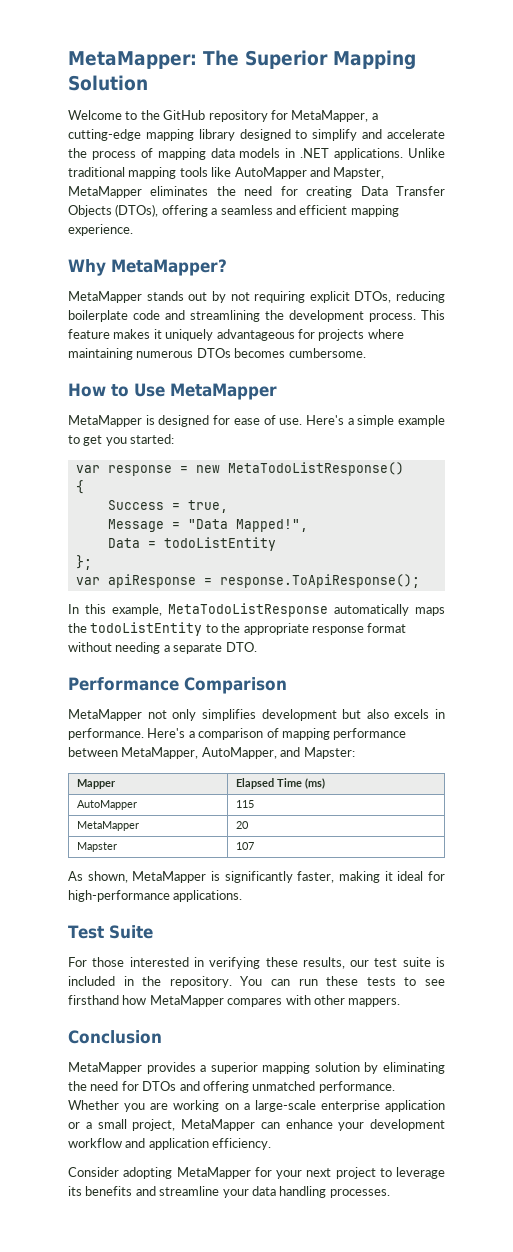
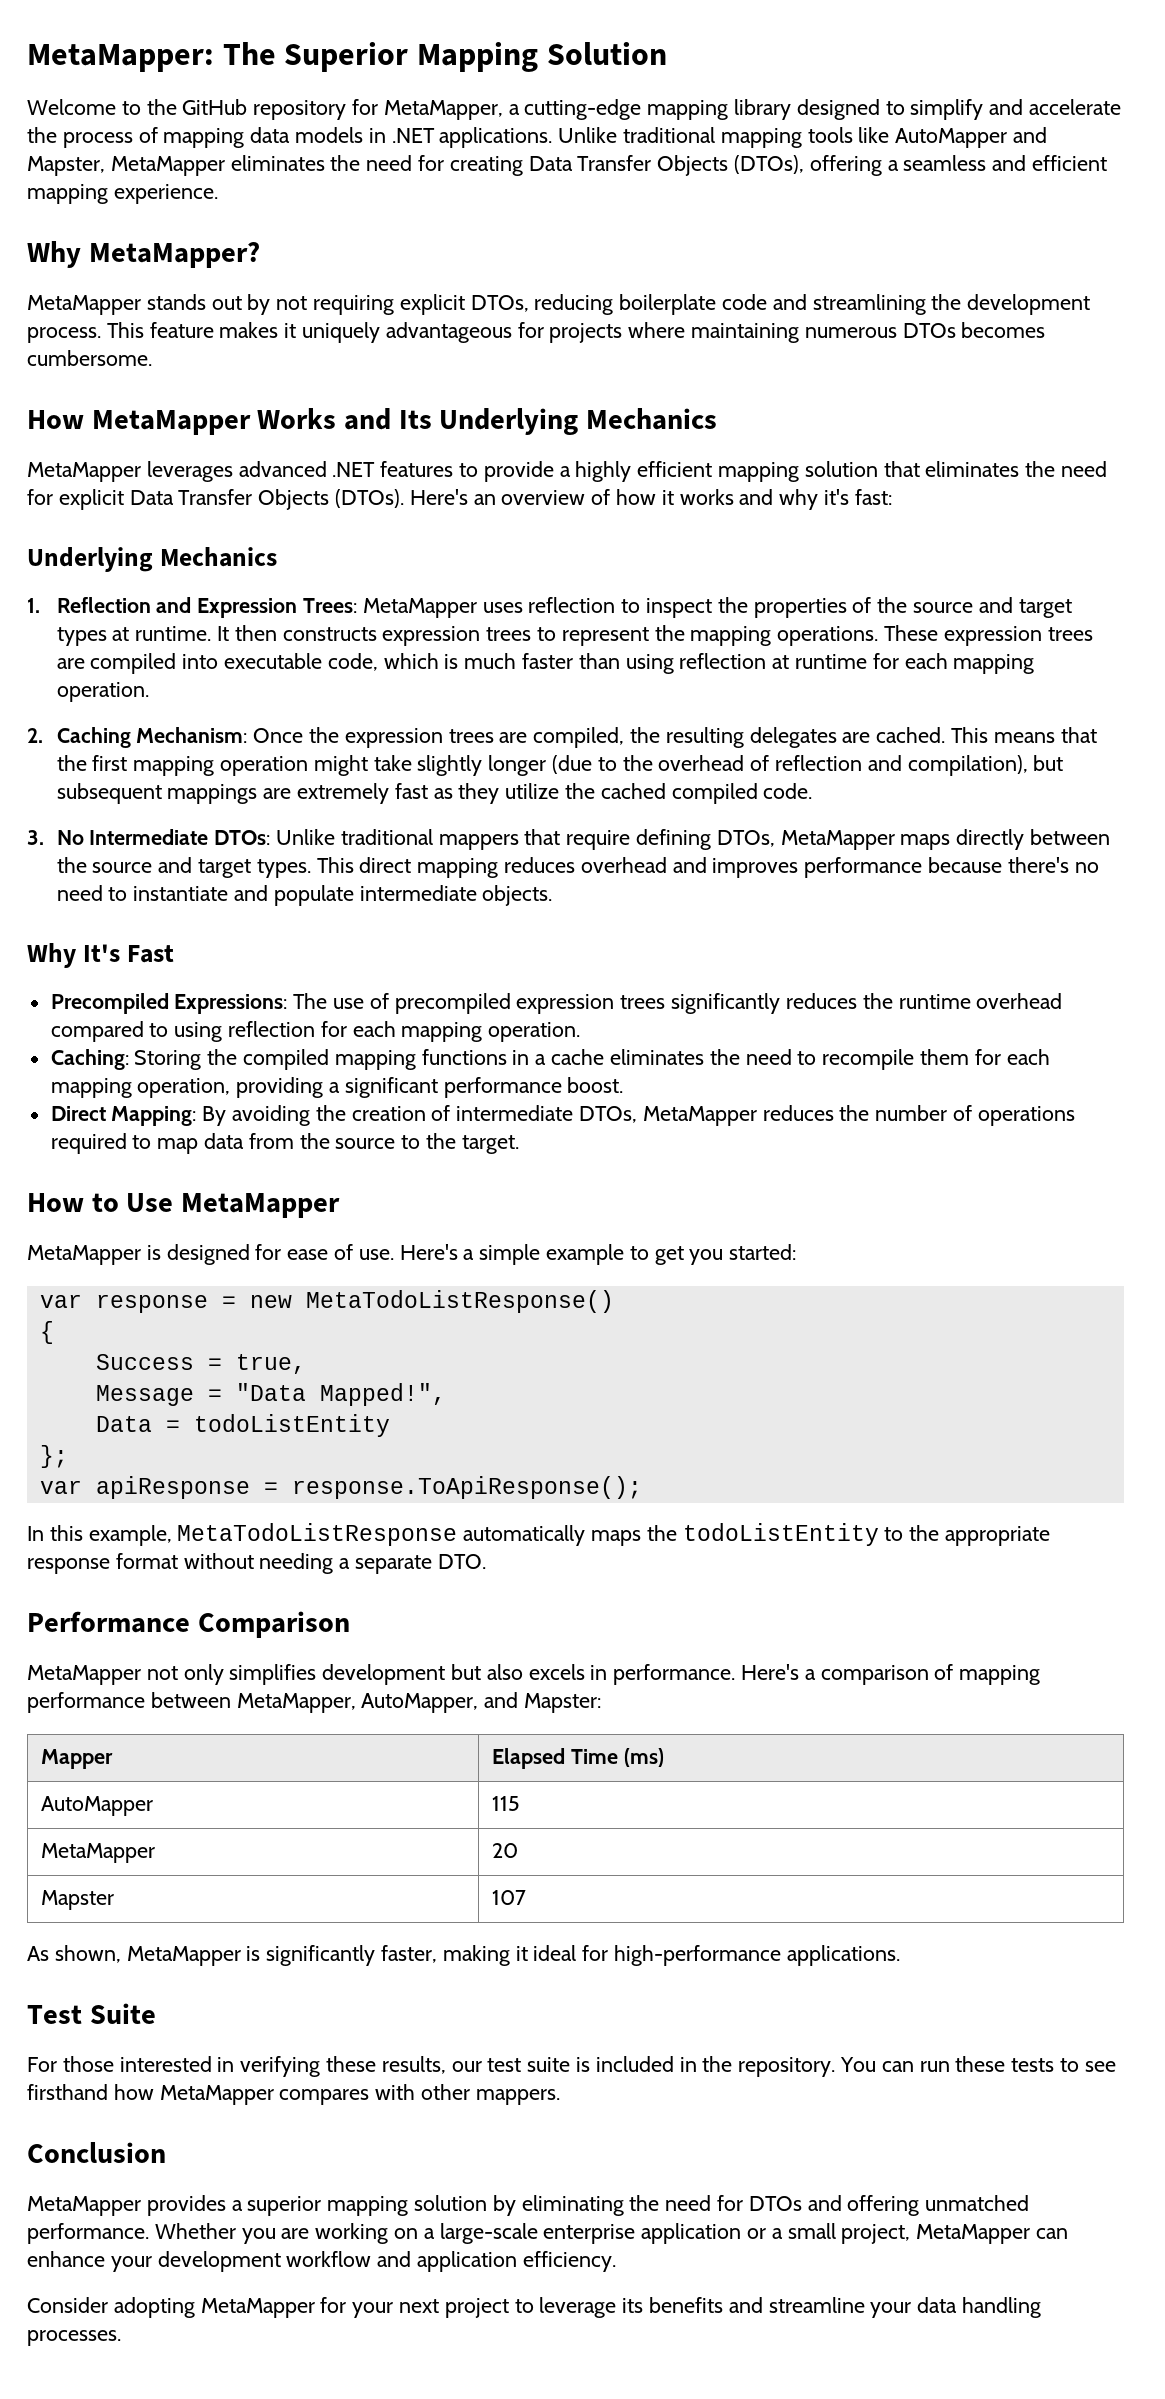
(366, 353) none -> [27,408,718,435] [27,461,1108,482] [27,489,892,510] [27,547,277,572] [27,597,1072,618] [56,625,1093,646] [56,653,1035,674] [56,682,149,702] [27,727,1097,748] [56,755,1064,776] [56,783,813,804] [27,829,1110,850] [56,857,1099,878] [56,885,553,906] [27,943,174,968] [50,993,1063,1014] [50,1021,581,1042] [50,1049,1050,1070] [50,1077,624,1098] [50,1105,1075,1126] [50,1133,519,1154] // How MetaMapper Works and Its Underlying Mechanics // MetaMapper leverages advanced .NET features to provide a highly efficient mapping solution that eliminates the need for explicit Data Transfer Objects (DTOs). Here's an overview of how it works and why it's fast: // Underlying Mechanics // 1. Reflection and Expression Trees: MetaMapper uses reflection to inspect the properties of the source and target types at runtime. It then constructs expression trees to represent the mapping operations. These expression trees are compiled into executable code, which is much faster than using reflection at runtime for each mapping operation. // 2. Caching Mechanism: Once the expression trees are compiled, the resulting delegates are cached. This means that the first mapping operation might take slightly longer (due to the overhead of reflection and compilation), but subsequent mappings are extremely fast as they utilize the cached compiled code. // 3. No Intermediate DTOs: Unlike traditional mappers that require defining DTOs, MetaMapper maps directly between the source and target types. This direct mapping reduces overhead and improves performance because there's no need to instantiate and populate intermediate objects. // Why It's Fast // Precompiled Expressions: The use of precompiled expression trees significantly reduces the runtime overhead compared to using reflection for each mapping operation. // Caching: Storing the compiled mapping functions in a cache eliminates the need to recompile them for each mapping operation, providing a significant performance boost. // Direct Mapping: By avoiding the creation of intermediate DTOs, MetaMapper reduces the number of operations required to map data from the source to the target.

